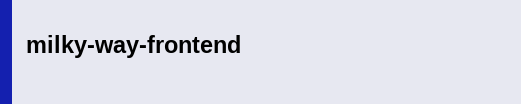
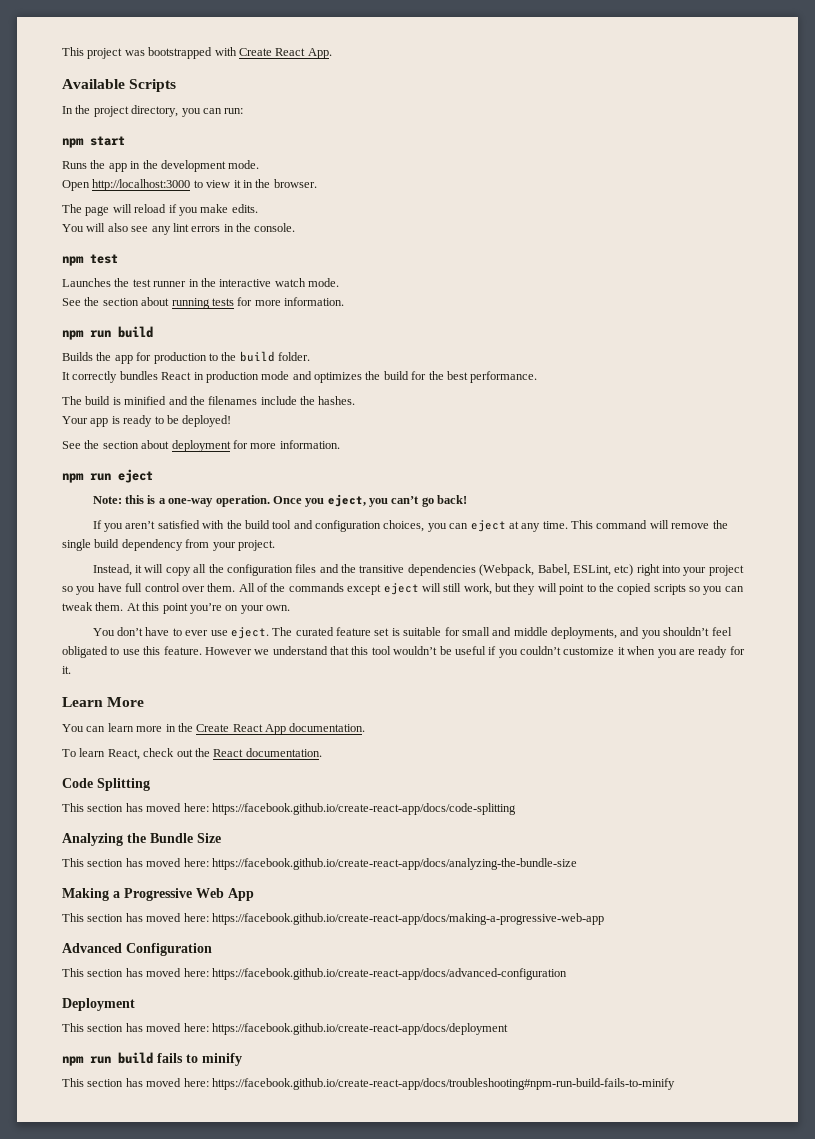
[26,35,241,58] milky-way-frontend -> [62,47,332,59] [62,79,177,92] [62,105,244,117] [62,136,125,148] [62,160,260,172] [62,179,317,191] [62,204,258,216] [62,223,296,235] [62,254,118,266] [62,278,339,287] [62,297,344,309] [62,326,153,340] [62,351,310,364] [62,371,538,383] [62,396,356,405] [62,415,232,427] [62,440,340,452] [62,469,153,483] [92,494,468,507] [92,520,728,532] [62,539,275,551] [92,564,744,576] [62,583,744,595] [62,602,290,614] [92,627,732,639] [62,646,745,658] [62,666,71,674] [62,697,145,707] [62,723,366,735] [62,748,322,760] [62,778,150,791] [62,803,516,815] [62,833,221,846] [62,858,577,870] [62,888,254,901] [62,913,604,925] [62,943,212,956] [62,968,567,980] [62,998,135,1011] [62,1023,508,1035] [62,1052,242,1066] [62,1078,675,1090] This project was bootstrapped with Create React App. // Available Scripts // In the project directory, you can run: // npm start // Runs the app in the development mode. // Open http://localhost:3000 to view it in the browser. // The page will reload if you make edits. // You will also see any lint errors in the console. // npm test // Launches the test runner in the interactive watch mode. // See the section about running tests for more information. // npm run build // Builds the app for production to the build folder. // It correctly bundles React in production mode and optimizes the build for the best performance. // The build is minified and the filenames include the hashes. // Your app is ready to be deployed! // See the section about deployment for more information. // npm run eject // Note: this is a one-way operation. Once you eject, you can’t go back! // If you aren’t satisfied with the build tool and configuration choices, you can eject at any time. This command will remove the single build dependency from your project. // Instead, it will copy all the configuration files and the transitive dependencies (Webpack, Babel, ESLint, etc) right into your project so you have full control over them. All of the commands except eject will still work, but they will point to the copied scripts so you can tweak them. At this point you’re on your own. // You don’t have to ever use eject. The curated feature set is suitable for small and middle deployments, and you shouldn’t feel obligated to use this feature. However we understand that this tool wouldn’t be useful if you couldn’t customize it when you are ready for it. // Learn More // You can learn more in the Create React App documentation. // To learn React, check out the React documentation. // Code Splitting // This section has moved here: https://facebook.github.io/create-react-app/docs/code-splitting // Analyzing the Bundle Size // This section has moved here: https://facebook.github.io/create-react-app/docs/analyzing-the-bundle-size // Making a Progressive Web App // This section has moved here: https://facebook.github.io/create-react-app/docs/making-a-progressive-web-app // Advanced Configuration // This section has moved here: https://facebook.github.io/create-react-app/docs/advanced-configuration // Deployment // This section has moved here: https://facebook.github.io/create-react-app/docs/deployment // npm run build fails to minify // This section has moved here: https://facebook.github.io/create-react-app/docs/troubleshooting#npm-run-build-fails-to-minify

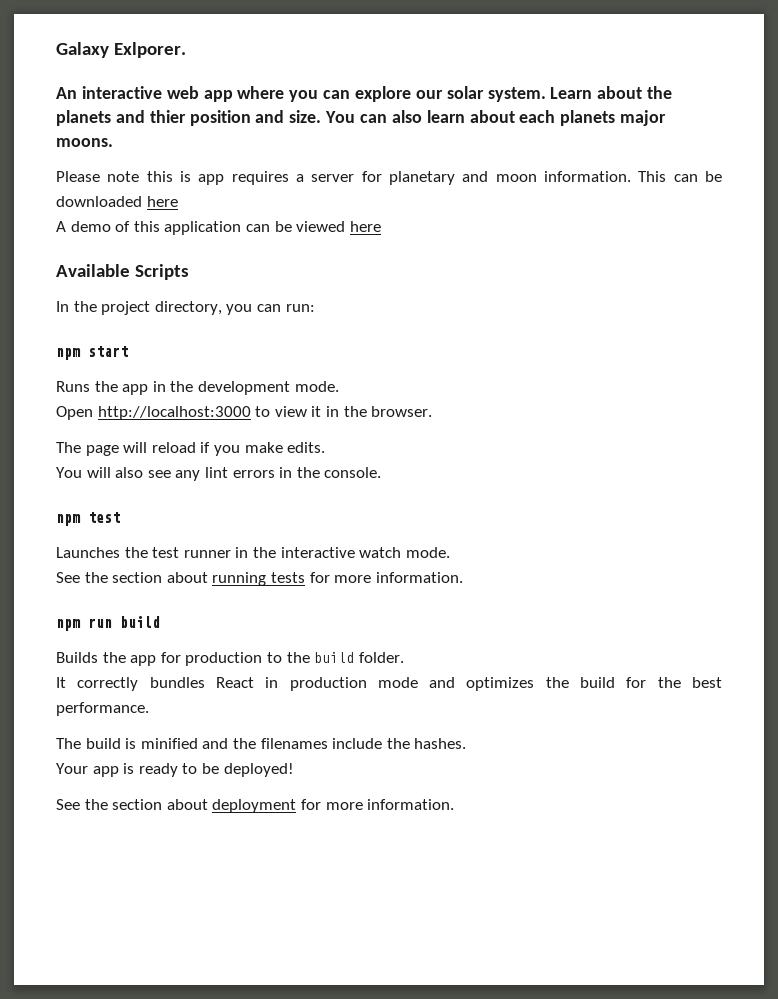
[62,47,332,59] This project was bootstrapped with Create React App. -> [56,42,186,58] [56,86,673,102] [56,110,667,126] [56,138,113,147] [56,171,723,185] [56,196,178,207] [56,221,381,235] Galaxy Exlporer. // An interactive web app where you can explore our solar system. Learn about the planets and thier position and size. You can also learn about each planets major moons. // Please note this is app requires a server for planetary and moon information. This can be downloaded here // A demo of this application can be viewed here
[62,469,153,483] [92,494,468,507] [92,520,728,532] [62,539,275,551] [92,564,744,576] [62,583,744,595] [62,602,290,614] [92,627,732,639] [62,646,745,658] [62,666,71,674] [62,697,145,707] [62,723,366,735] [62,748,322,760] [62,778,150,791] [62,803,516,815] [62,833,221,846] [62,858,577,870] [62,888,254,901] [62,913,604,925] [62,943,212,956] [62,968,567,980] [62,998,135,1011] [62,1023,508,1035] [62,1052,242,1066] [62,1078,675,1090] // npm run eject // Note: this is a one-way operation. Once you eject, you can’t go back! // If you aren’t satisfied with the build tool and configuration choices, you can eject at any time. This command will remove the single build dependency from your project. // Instead, it will copy all the configuration files and the transitive dependencies (Webpack, Babel, ESLint, etc) right into your project so you have full control over them. All of the commands except eject will still work, but they will point to the copied scripts so you can tweak them. At this point you’re on your own. // You don’t have to ever use eject. The curated feature set is suitable for small and middle deployments, and you shouldn’t feel obligated to use this feature. However we understand that this tool wouldn’t be useful if you couldn’t customize it when you are ready for it. // Learn More // You can learn more in the Create React App documentation. // To learn React, check out the React documentation. // Code Splitting // This section has moved here: https://facebook.github.io/create-react-app/docs/code-splitting // Analyzing the Bundle Size // This section has moved here: https://facebook.github.io/create-react-app/docs/analyzing-the-bundle-size // Making a Progressive Web App // This section has moved here: https://facebook.github.io/create-react-app/docs/making-a-progressive-web-app // Advanced Configuration // This section has moved here: https://facebook.github.io/create-react-app/docs/advanced-configuration // Deployment // This section has moved here: https://facebook.github.io/create-react-app/docs/deployment // npm run build fails to minify // This section has moved here: https://facebook.github.io/create-react-app/docs/troubleshooting#npm-run-build-fails-to-minify -> (455, 804) none

